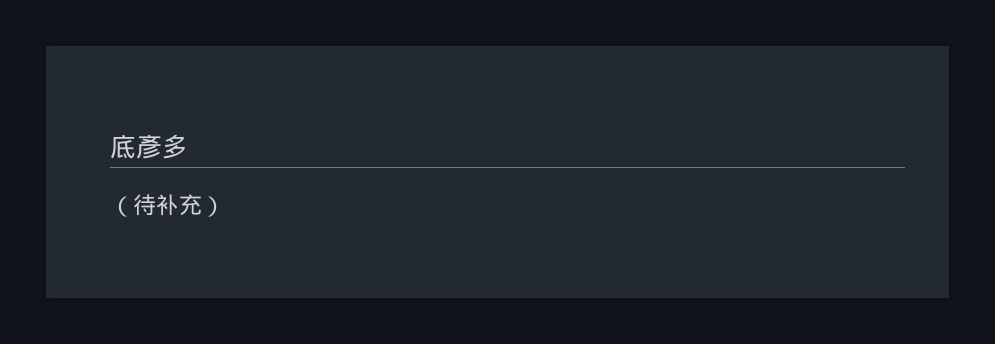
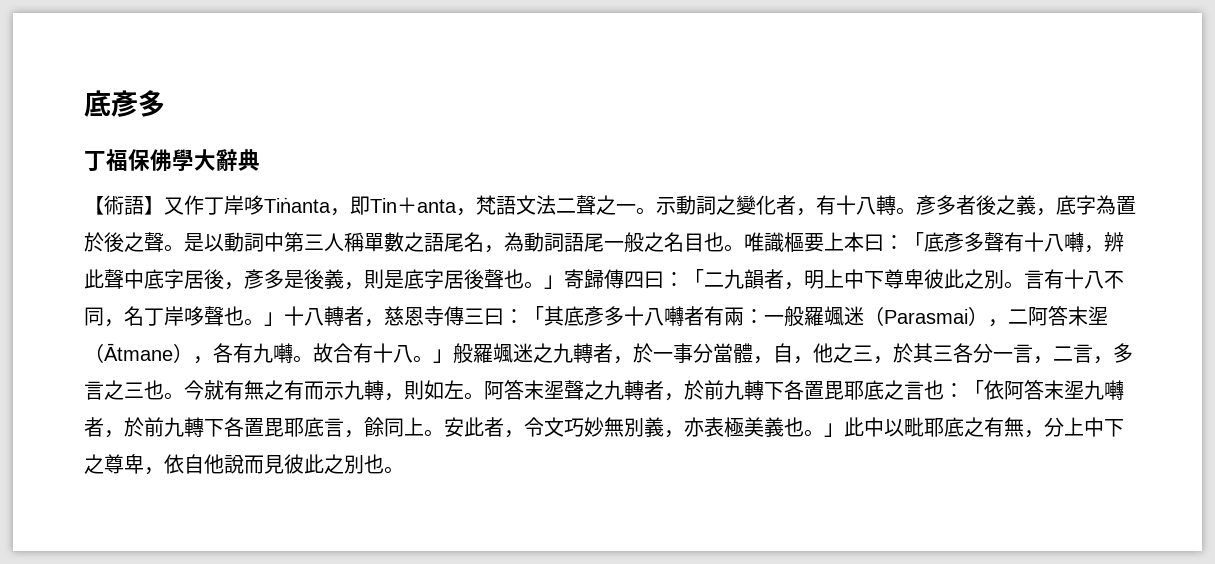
[110,194,225,217] （待补充） -> [84,149,260,172] [84,195,1136,216] [84,232,1124,253] [84,269,1124,290] [84,306,1108,327] [84,343,1133,364] [84,380,1124,401] [84,417,1124,438] [84,454,404,475] 丁福保佛學大辭典 // 【術語】又作丁岸哆Tiṅanta，即Tin＋anta，梵語文法二聲之一。示動詞之變化者，有十八轉。彥多者後之義，底字為置於後之聲。是以動詞中第三人稱單數之語尾名，為動詞語尾一般之名目也。唯識樞要上本曰：「底彥多聲有十八囀，辨此聲中底字居後，彥多是後義，則是底字居後聲也。」寄歸傳四曰：「二九韻者，明上中下尊卑彼此之別。言有十八不同，名丁岸哆聲也。」十八轉者，慈恩寺傳三曰：「其底彥多十八囀者有兩：一般羅颯迷（Parasmai），二阿答末埿（Ātmane），各有九囀。故合有十八。」般羅颯迷之九轉者，於一事分當體，自，他之三，於其三各分一言，二言，多言之三也。今就有無之有而示九轉，則如左。阿答末埿聲之九轉者，於前九轉下各置毘耶底之言也：「依阿答末埿九囀者，於前九轉下各置毘耶底言，餘同上。安此者，令文巧妙無別義，亦表極美義也。」此中以毗耶底之有無，分上中下之尊卑，依自他說而見彼此之別也。

